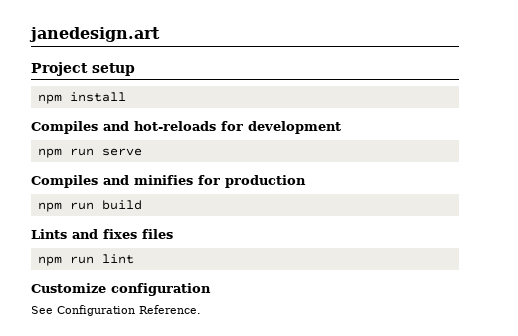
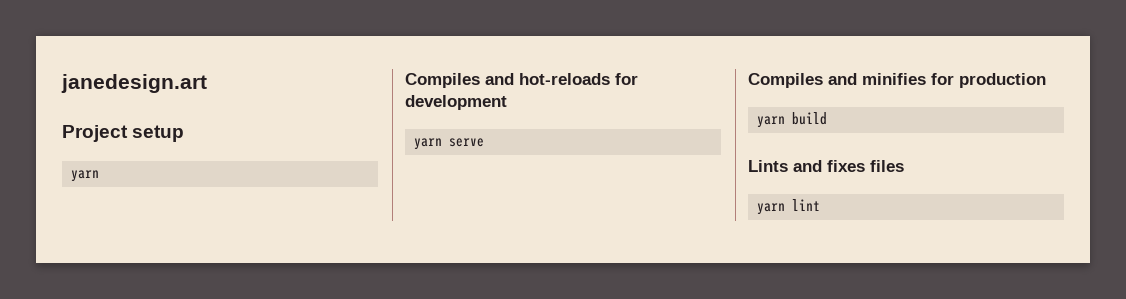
[37,92,126,104] npm install -> [71,170,99,182] yarn
[37,148,94,158] npm run -> [414,138,442,150] yarn
[37,202,94,212] npm run -> [757,116,785,128] yarn
[37,256,94,266] npm run -> [757,203,785,215] yarn
[31,283,211,296] [31,305,201,316] // Customize configuration // See Configuration Reference. -> (820, 205) none

